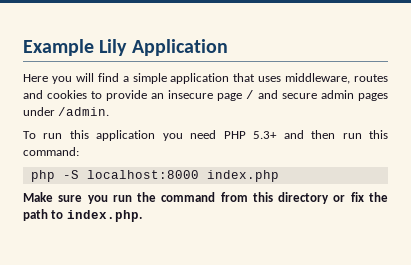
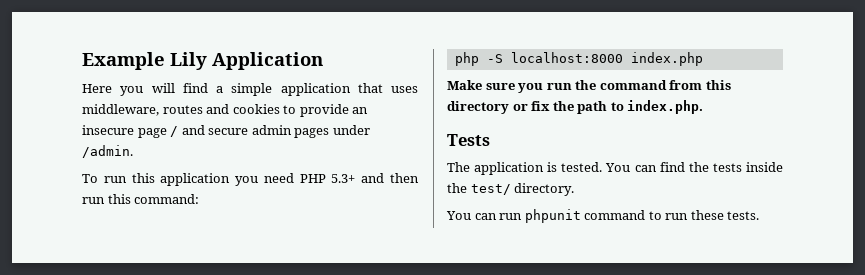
(142, 216) none -> [447,134,490,146] [447,162,783,175] [447,183,575,196] [446,209,760,223] // Tests // The application is tested. You can find the tests inside the test/ directory. // You can run phpunit command to run these tests.

